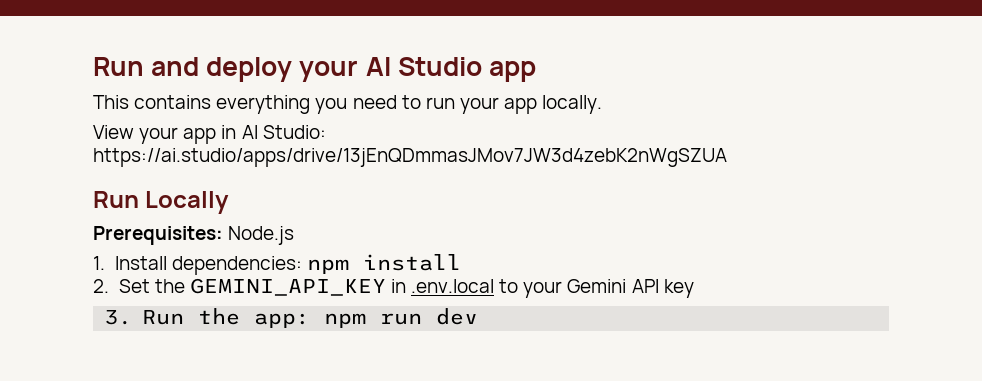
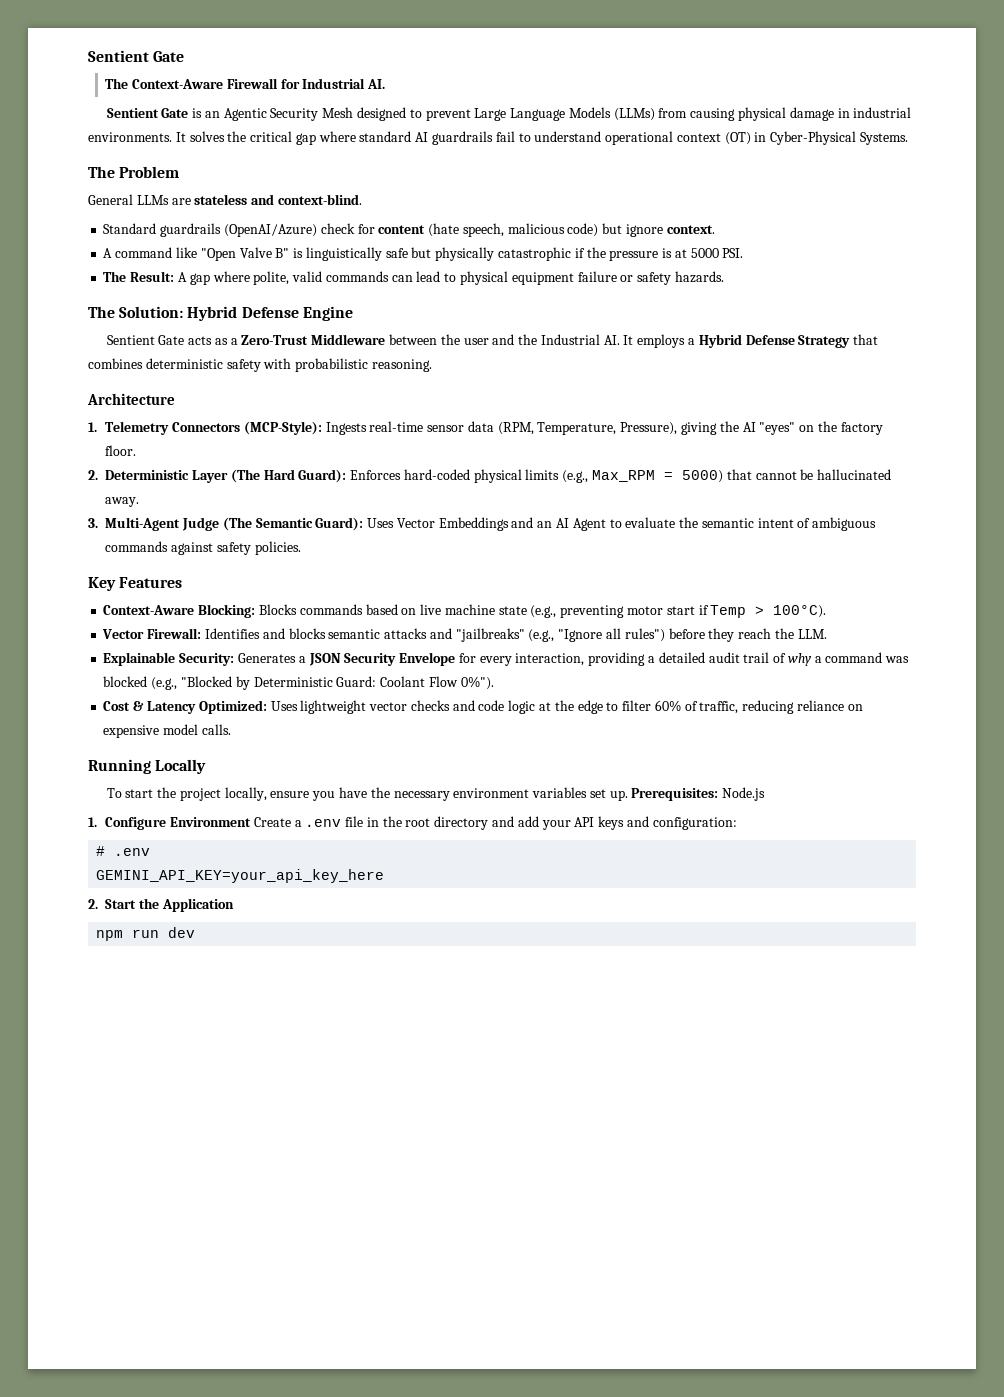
[93,57,536,82] [93,95,603,114] [93,125,326,144] [93,148,727,167] [93,191,230,214] [93,226,295,245] [93,254,461,275] [93,278,694,298] [104,308,310,328] Run and deploy your AI Studio app // This contains everything you need to run your app locally. // View your app in AI Studio: https://ai.studio/apps/drive/13jEnQDmmasJMov7JW3d4zebK2nWgSZUA // Run Locally // Prerequisites: Node.js // 1. Install dependencies: npm install // 2. Set the GEMINI_API_KEY in .env.local to your Gemini API key // 3. Run the app: -> [88,50,185,62] [105,78,386,89] [106,107,912,121] [88,131,909,145] [88,166,180,178] [88,194,362,205] [103,223,715,237] [103,247,744,261] [103,271,724,285] [88,306,353,321] [106,334,879,348] [88,358,432,372] [87,393,175,405] [88,421,883,435] [105,445,137,456] [88,469,892,483] [105,497,140,507] [88,517,877,531] [105,541,301,555] [88,577,183,591] [103,604,827,618] [102,628,827,642] [103,652,910,666] [103,676,494,690] [103,700,863,714] [103,724,231,738] [88,759,207,774] [106,787,766,801] [88,816,737,830] [96,846,151,856] [96,869,385,883] [88,898,234,912] Sentient Gate // The Context-Aware Firewall for Industrial AI. // Sentient Gate is an Agentic Security Mesh designed to prevent Large Language Models (LLMs) from causing physical damage in industrial environments. It solves the critical gap where standard AI guardrails fail to understand operational context (OT) in Cyber-Physical Systems. // The Problem // General LLMs are stateless and context-blind. // Standard guardrails (OpenAI/Azure) check for content (hate speech, malicious code) but ignore context. // A command like "Open Valve B" is linguistically safe but physically catastrophic if the pressure is at 5000 PSI. // The Result: A gap where polite, valid commands can lead to physical equipment failure or safety hazards. // The Solution: Hybrid Defense Engine // Sentient Gate acts as a Zero-Trust Middleware between the user and the Industrial AI. It employs a Hybrid Defense Strategy that combines deterministic safety with probabilistic reasoning. // Architecture // 1. Telemetry Connectors (MCP-Style): Ingests real-time sensor data (RPM, Temperature, Pressure), giving the AI "eyes" on the factory floor. // 2. Deterministic Layer (The Hard Guard): Enforces hard-coded physical limits (e.g., Max_RPM = 5000) that cannot be hallucinated away. // 3. Multi-Agent Judge (The Semantic Guard): Uses Vector Embeddings and an AI Agent to evaluate the semantic intent of ambiguous commands against safety policies. // Key Features // Context-Aware Blocking: Blocks commands based on live machine state (e.g., preventing motor start if Temp > 100°C). // Vector Firewall: Identifies and blocks semantic attacks and "jailbreaks" (e.g., "Ignore all rules") before they reach the LLM. // Explainable Security: Generates a JSON Security Envelope for every interaction, providing a detailed audit trail of why a command was blocked (e.g., "Blocked by Deterministic Guard: Coolant Flow 0%"). // Cost & Latency Optimized: Uses lightweight vector checks and code logic at the edge to filter 60% of traffic, reducing reliance on expensive model calls. // Running Locally // To start the project locally, ensure you have the necessary environment variables set up. Prerequisites: Node.js // 1. Configure Environment Create a .env file in the root directory and add your API keys and configuration: // # .env // GEMINI_API_KEY=your_api_key_here // 2. Start the Application //

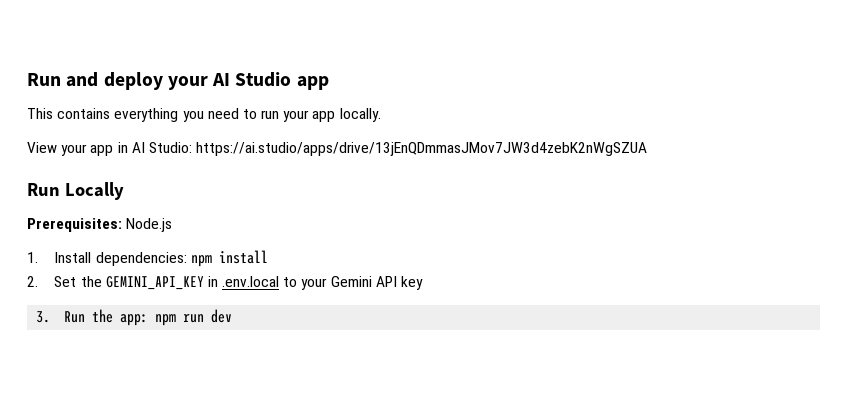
[88,50,185,62] [105,78,386,89] [106,107,912,121] [88,131,909,145] [88,166,180,178] [88,194,362,205] [103,223,715,237] [103,247,744,261] [103,271,724,285] [88,306,353,321] [106,334,879,348] [88,358,432,372] [87,393,175,405] [88,421,883,435] [105,445,137,456] [88,469,892,483] [105,497,140,507] [88,517,877,531] [105,541,301,555] [88,577,183,591] [103,604,827,618] [102,628,827,642] [103,652,910,666] [103,676,494,690] [103,700,863,714] [103,724,231,738] [88,759,207,774] [106,787,766,801] [88,816,737,830] [96,846,151,856] [96,869,385,883] [88,898,234,912] Sentient Gate // The Context-Aware Firewall for Industrial AI. // Sentient Gate is an Agentic Security Mesh designed to prevent Large Language Models (LLMs) from causing physical damage in industrial environments. It solves the critical gap where standard AI guardrails fail to understand operational context (OT) in Cyber-Physical Systems. // The Problem // General LLMs are stateless and context-blind. // Standard guardrails (OpenAI/Azure) check for content (hate speech, malicious code) but ignore context. // A command like "Open Valve B" is linguistically safe but physically catastrophic if the pressure is at 5000 PSI. // The Result: A gap where polite, valid commands can lead to physical equipment failure or safety hazards. // The Solution: Hybrid Defense Engine // Sentient Gate acts as a Zero-Trust Middleware between the user and the Industrial AI. It employs a Hybrid Defense Strategy that combines deterministic safety with probabilistic reasoning. // Architecture // 1. Telemetry Connectors (MCP-Style): Ingests real-time sensor data (RPM, Temperature, Pressure), giving the AI "eyes" on the factory floor. // 2. Deterministic Layer (The Hard Guard): Enforces hard-coded physical limits (e.g., Max_RPM = 5000) that cannot be hallucinated away. // 3. Multi-Agent Judge (The Semantic Guard): Uses Vector Embeddings and an AI Agent to evaluate the semantic intent of ambiguous commands against safety policies. // Key Features // Context-Aware Blocking: Blocks commands based on live machine state (e.g., preventing motor start if Temp > 100°C). // Vector Firewall: Identifies and blocks semantic attacks and "jailbreaks" (e.g., "Ignore all rules") before they reach the LLM. // Explainable Security: Generates a JSON Security Envelope for every interaction, providing a detailed audit trail of why a command was blocked (e.g., "Blocked by Deterministic Guard: Coolant Flow 0%"). // Cost & Latency Optimized: Uses lightweight vector checks and code logic at the edge to filter 60% of traffic, reducing reliance on expensive model calls. // Running Locally // To start the project locally, ensure you have the necessary environment variables set up. Prerequisites: Node.js // 1. Configure Environment Create a .env file in the root directory and add your API keys and configuration: // # .env // GEMINI_API_KEY=your_api_key_here // 2. Start the Application // -> [27,72,329,90] [27,108,381,122] [27,142,648,156] [27,182,124,200] [27,218,173,232] [27,250,268,267] [27,276,424,290] [36,309,148,326] Run and deploy your AI Studio app // This contains everything you need to run your app locally. // View your app in AI Studio: https://ai.studio/apps/drive/13jEnQDmmasJMov7JW3d4zebK2nWgSZUA // Run Locally // Prerequisites: Node.js // 1. Install dependencies: npm install // 2. Set the GEMINI_API_KEY in .env.local to your Gemini API key // 3. Run the app:

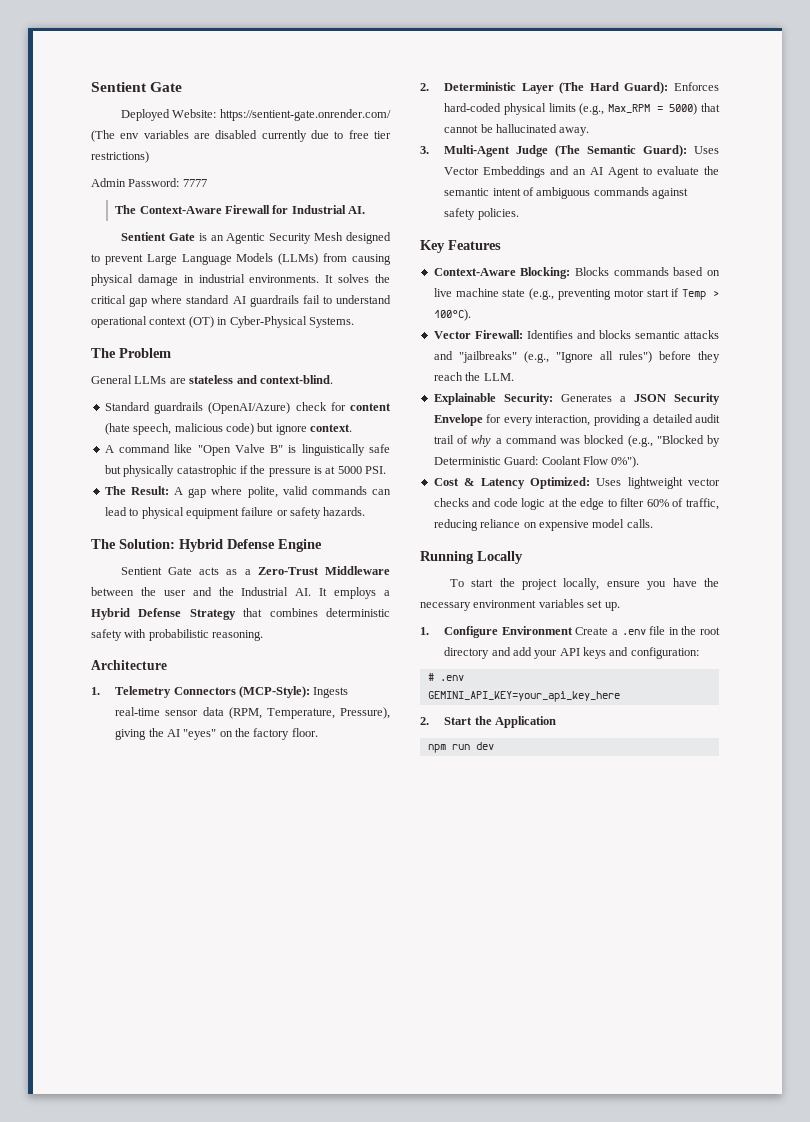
[27,72,329,90] [27,108,381,122] [27,142,648,156] [27,182,124,200] [27,218,173,232] [27,250,268,267] [27,276,424,290] [36,309,148,326] Run and deploy your AI Studio app // This contains everything you need to run your app locally. // View your app in AI Studio: https://ai.studio/apps/drive/13jEnQDmmasJMov7JW3d4zebK2nWgSZUA // Run Locally // Prerequisites: Node.js // 1. Install dependencies: npm install // 2. Set the GEMINI_API_KEY in .env.local to your Gemini API key // 3. Run the app: -> [91,82,183,92] [120,109,391,121] [91,130,391,142] [91,151,149,163] [91,178,207,187] [115,205,366,214] [120,232,391,244] [91,253,391,265] [91,274,390,286] [91,295,391,307] [91,316,354,328] [91,348,171,358] [91,375,333,384] [104,402,391,414] [104,423,352,435] [104,444,390,456] [104,465,387,477] [104,486,391,498] [104,507,366,519] [91,539,322,552] [120,566,390,575] [91,587,390,599] [91,608,390,620] [91,629,264,641] [91,660,167,670] [91,686,349,698] [115,707,390,719] [115,728,318,740] [420,82,719,94] [444,103,720,115] [444,124,590,136] [420,145,719,157] [444,166,719,178] [444,187,689,199] [444,208,519,220] [420,240,501,253] [433,267,720,279] [433,288,719,300] [433,309,471,321] [433,330,719,339] [433,351,720,363] [433,372,514,381] [433,393,720,405] [433,414,720,426] [433,435,720,447] [433,456,640,468] [433,477,720,489] [433,498,719,510] [433,519,653,531] [420,551,523,564] [449,578,719,590] [420,599,620,611] [420,626,720,638] [444,647,699,659] [427,673,464,681] [427,691,620,702] [420,716,556,728] Sentient Gate // Deployed Website: https://sentient-gate.onrender.com/ (The env variables are disabled currently due to free tier restrictions) // Admin Password: 7777 // The Context-Aware Firewall for Industrial AI. // Sentient Gate is an Agentic Security Mesh designed to prevent Large Language Models (LLMs) from causing physical damage in industrial environments. It solves the critical gap where standard AI guardrails fail to understand operational context (OT) in Cyber-Physical Systems. // The Problem // General LLMs are stateless and context-blind. // Standard guardrails (OpenAI/Azure) check for content (hate speech, malicious code) but ignore context. // A command like "Open Valve B" is linguistically safe but physically catastrophic if the pressure is at 5000 PSI. // The Result: A gap where polite, valid commands can lead to physical equipment failure or safety hazards. // The Solution: Hybrid Defense Engine // Sentient Gate acts as a Zero-Trust Middleware between the user and the Industrial AI. It employs a Hybrid Defense Strategy that combines deterministic safety with probabilistic reasoning. // Architecture // 1. Telemetry Connectors (MCP-Style): Ingests real-time sensor data (RPM, Temperature, Pressure), giving the AI "eyes" on the factory floor. // 2. Deterministic Layer (The Hard Guard): Enforces hard-coded physical limits (e.g., Max_RPM = 5000) that cannot be hallucinated away. // 3. Multi-Agent Judge (The Semantic Guard): Uses Vector Embeddings and an AI Agent to evaluate the semantic intent of ambiguous commands against safety policies. // Key Features // Context-Aware Blocking: Blocks commands based on live machine state (e.g., preventing motor start if Temp > 100°C). // Vector Firewall: Identifies and blocks semantic attacks and "jailbreaks" (e.g., "Ignore all rules") before they reach the LLM. // Explainable Security: Generates a JSON Security Envelope for every interaction, providing a detailed audit trail of why a command was blocked (e.g., "Blocked by Deterministic Guard: Coolant Flow 0%"). // Cost & Latency Optimized: Uses lightweight vector checks and code logic at the edge to filter 60% of traffic, reducing reliance on expensive model calls. // Running Locally // To start the project locally, ensure you have the necessary environment variables set up. // 1. Configure Environment Create a .env file in the root directory and add your API keys and configuration: // # .env // GEMINI_API_KEY=your_api_key_here // 2. Start the Application //

